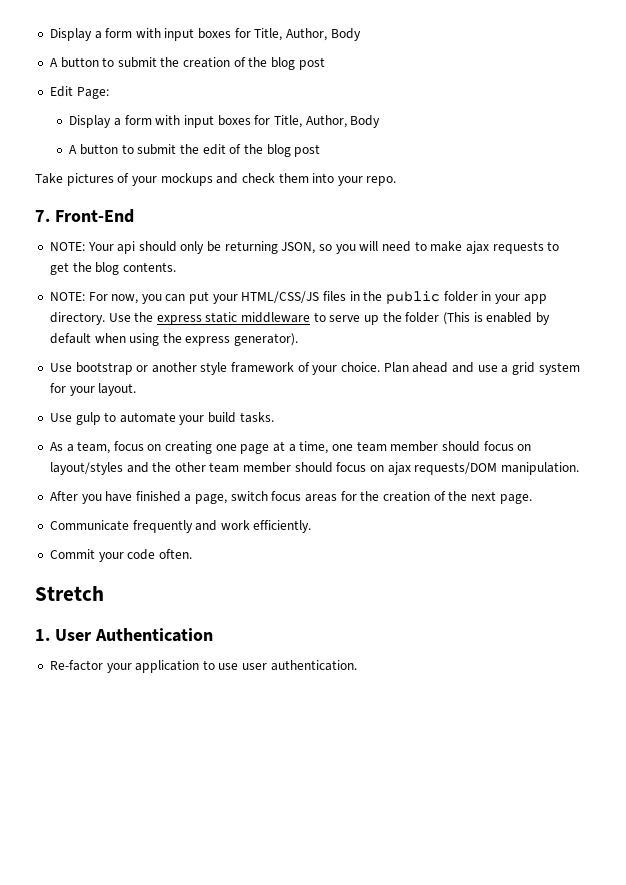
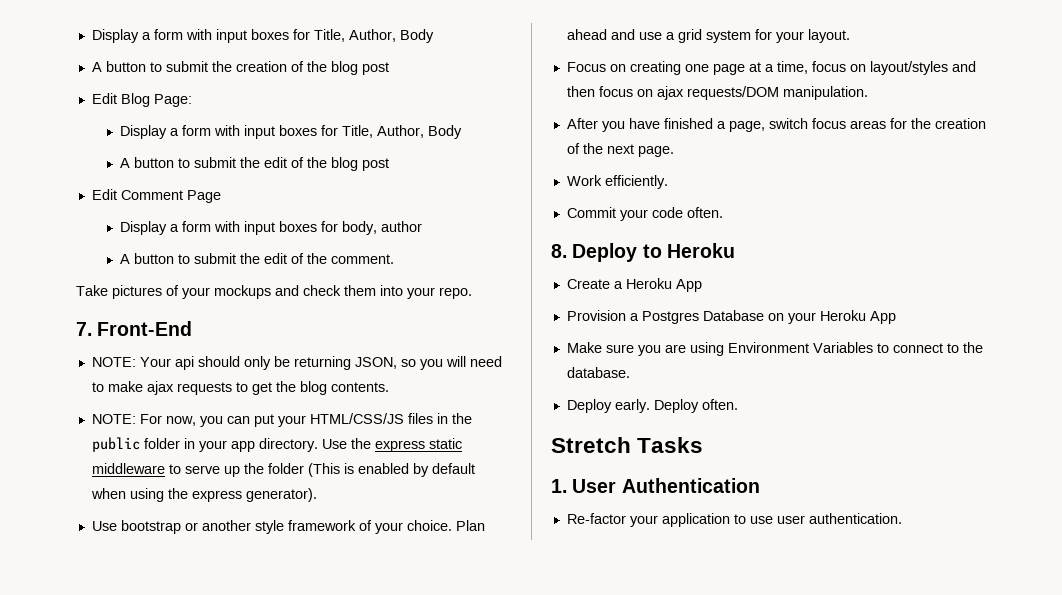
(73, 91) none -> [120,93,150,107] Blog
(321, 150) none -> [91,189,221,203] [119,221,422,235] [119,253,394,264] // Edit Comment Page // Display a form with input boxes for body, author // A button to submit the edit of the comment.
[49,412,274,425] [49,441,144,454] Use gulp to automate your build tasks. // As a team, focus -> [566,62,606,72] Focus
[331,441,532,452] [49,462,333,475] one team member should focus on layout/styles and the other team member should -> [811,61,976,75] [566,86,595,97] focus on layout/styles and then
[49,520,250,533] Communicate frequently and work -> [566,175,602,186] Work
(192, 554) none -> [551,243,735,262] [566,278,702,292] [566,310,896,324] [566,342,983,356] [566,367,630,378] [566,399,738,413] // 8. Deploy to Heroku // Create a Heroku App // Provision a Postgres Database on your Heroku App // Make sure you are using Environment Variables to connect to the database. // Deploy early. Deploy often.
(104, 593) none -> [637,437,704,453] Tasks

